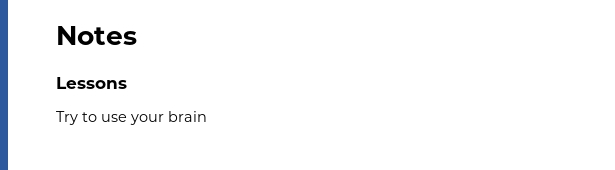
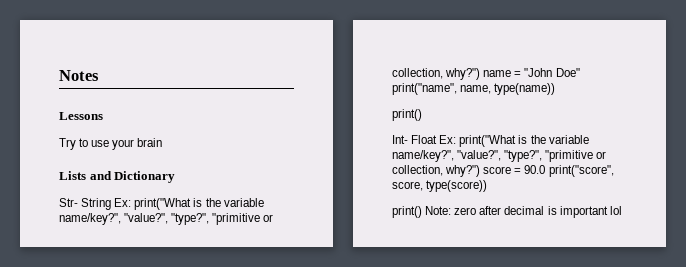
(207, 116) none -> [59,171,176,183] [59,198,264,210] [59,213,274,225] [392,68,580,80] [392,83,556,95] [392,109,422,121] [392,135,589,147] [392,150,607,162] [392,165,614,177] [392,180,488,192] [392,206,622,218] // Lists and Dictionary // Str- String Ex: print("What is the variable name/key?", "value?", "type?", "primitive or collection, why?") name = "John Doe" print("name", name, type(name)) // print() // Int- Float Ex: print("What is the variable name/key?", "value?", "type?", "primitive or collection, why?") score = 90.0 print("score", score, type(score)) // print() Note: zero after decimal is important lol

